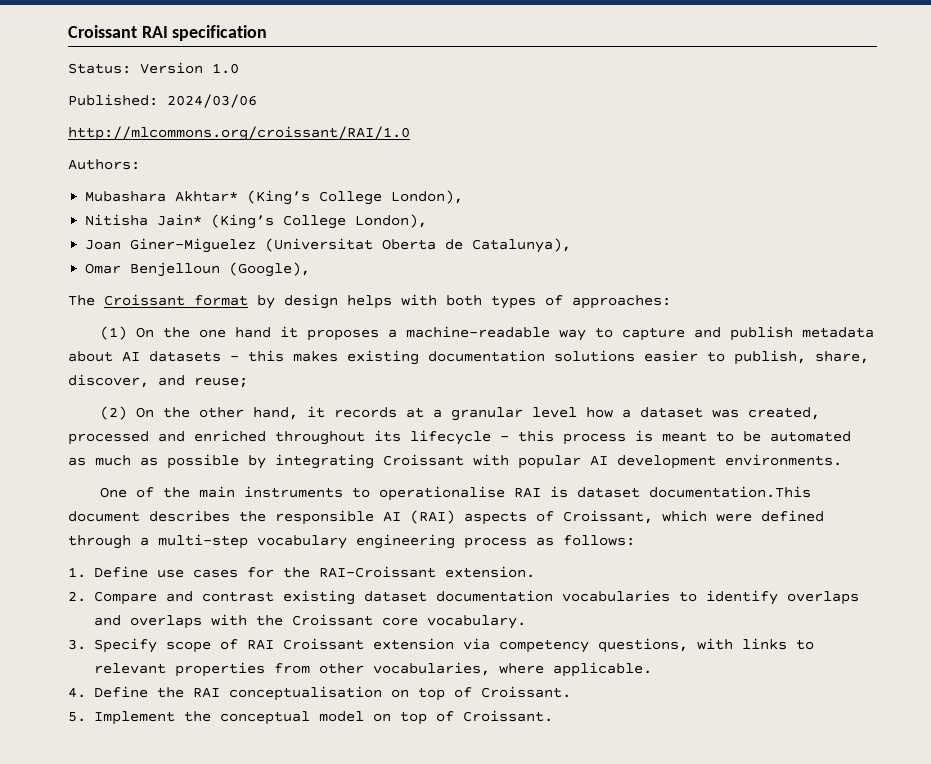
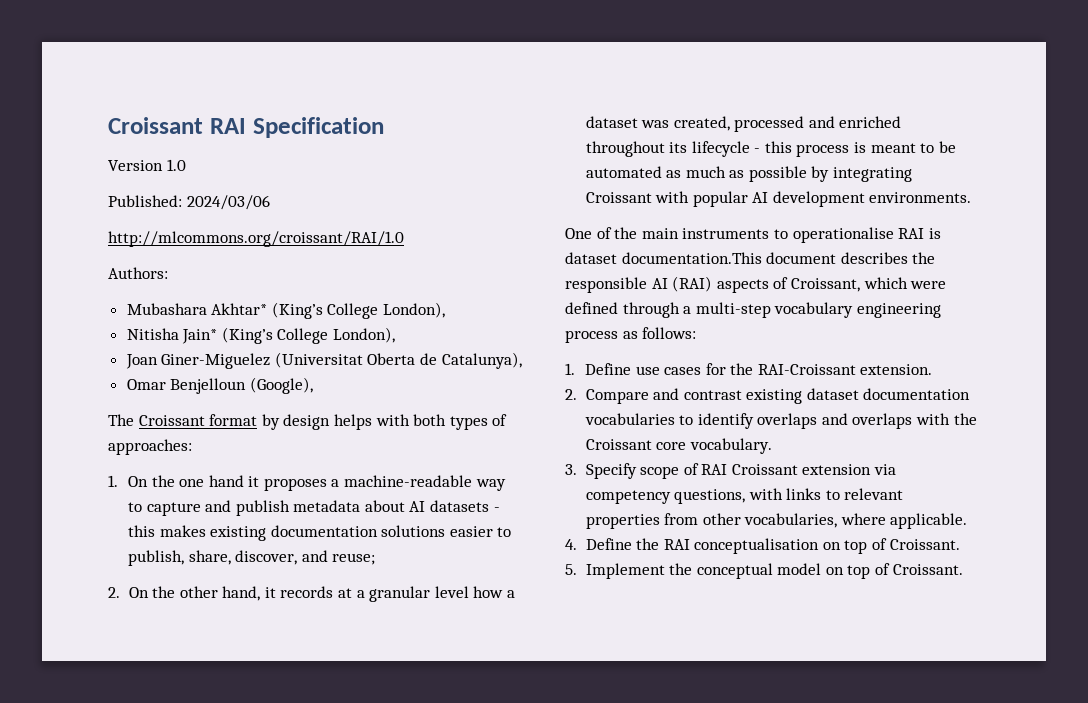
[172,25,268,41] [68,63,131,74] specification // Status: -> [252,117,384,138] Specification //
[100,326,128,340] (1) -> [108,475,118,487] 1.
[100,406,128,420] (2) -> [108,587,120,598] 2.

